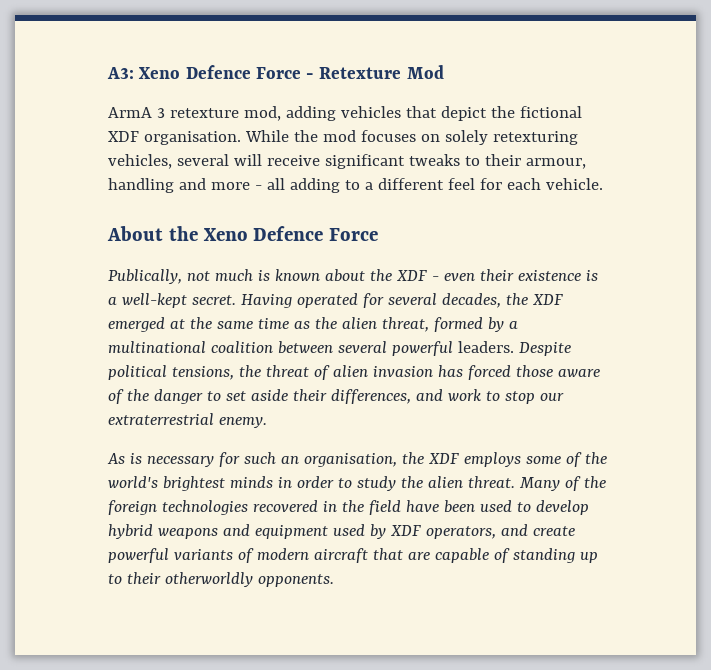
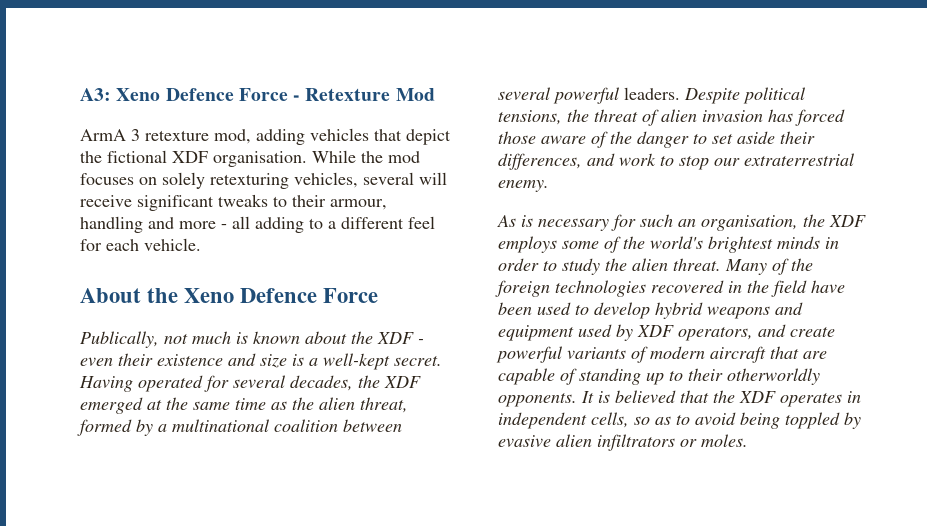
(581, 275) none -> [228,353,287,368] and size
(334, 580) none -> [581,390,861,407] [498,412,861,429] [498,434,748,451] It is believed that the XDF operates in independent cells, so as to avoid being toppled by evasive alien infiltrators or moles.

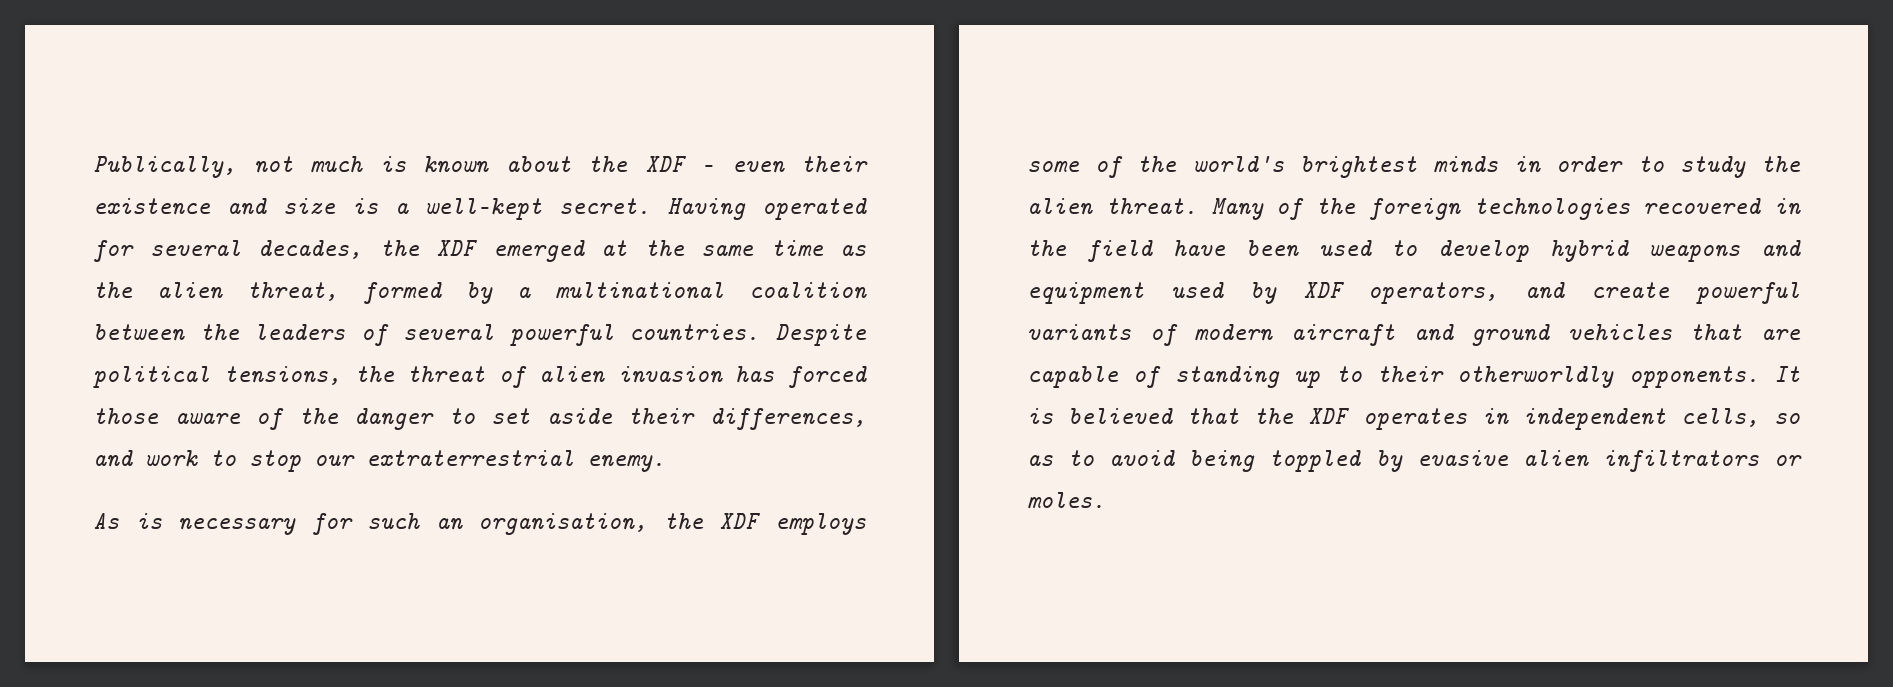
[80,88,435,101] [80,128,451,145] [80,150,420,167] [80,172,447,189] [80,194,387,211] [80,216,435,233] [80,238,201,251] [80,288,379,303] A3: Xeno Defence Force - Retexture Mod // ArmA 3 retexture mod, adding vehicles that depict the fictional XDF organisation. While the mod focuses on solely retexturing vehicles, several will receive significant tweaks to their armour, handling and more - all adding to a different feel for each vehicle. // About the Xeno Defence Force // -> (93, 167) none
(402, 425) none -> [199,324,390,346] the leaders of
[624,87,680,100] leaders. -> [629,324,760,341] countries.
(766, 354) none -> [1413,324,1672,346] and ground vehicles

